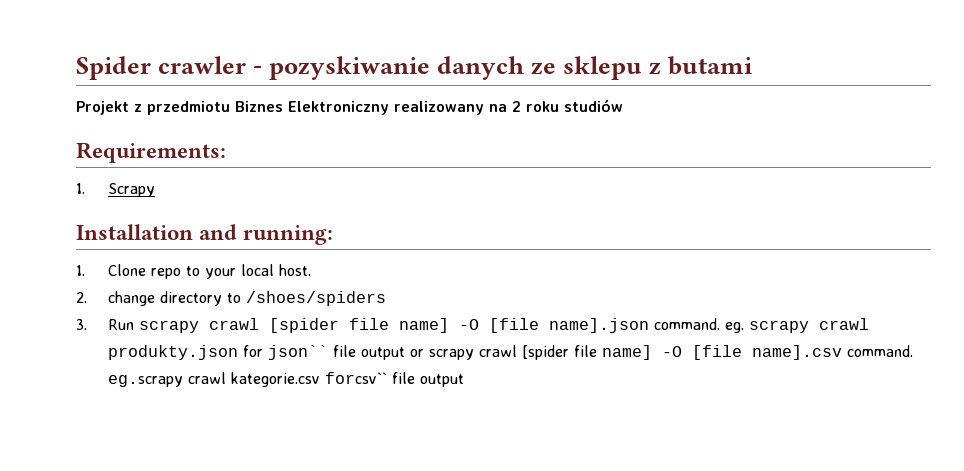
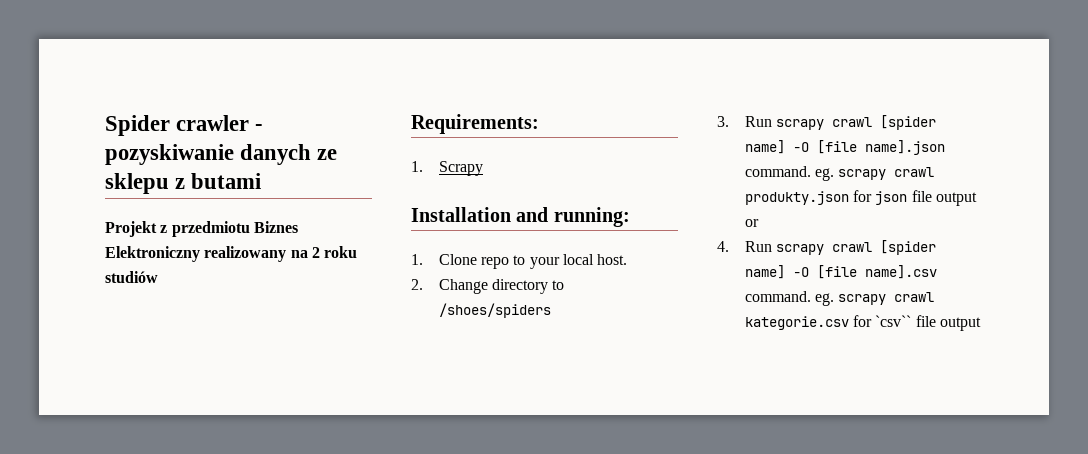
[107,291,155,306] change -> [438,279,488,294] Change
[348,318,389,330] file -> (937, 122) none
[267,345,328,360] json`` -> [875,191,908,205] json
[428,345,597,360] scrapy crawl [spider file -> [717,240,937,255] // 4. Run scrapy crawl [spider
[107,372,387,387] eg.scrapy crawl kategorie.csv forcsv`` -> [815,292,935,306] [744,315,912,330] eg. scrapy crawl kategorie.csv for `csv``

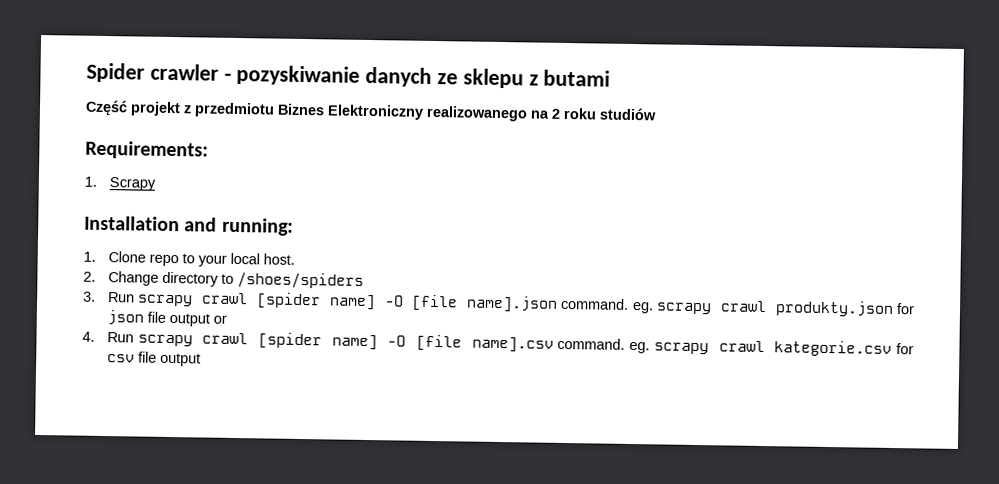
[105,221,157,237] Projekt -> [85,99,181,117] Część projekt
[204,246,287,262] realizowany -> [426,105,528,122] realizowanego
[875,315,912,327] `csv`` -> [107,354,136,363] csv

